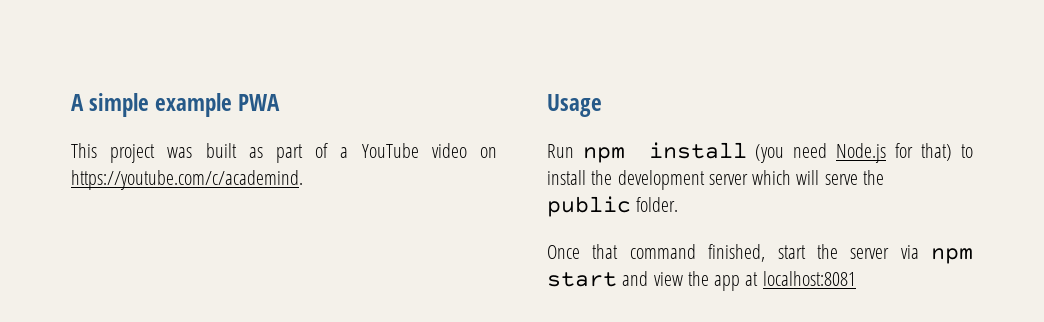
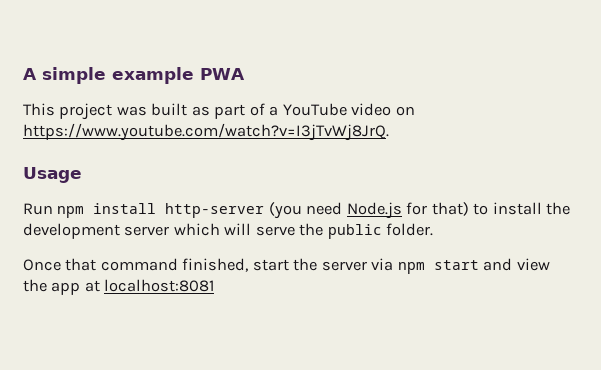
[71,170,303,190] https://youtube.com/c/academind. -> [23,123,389,141] https://www.youtube.com/watch?v=I3jTvWj8JrQ.
(747, 150) none -> [165,203,265,218] http-server

